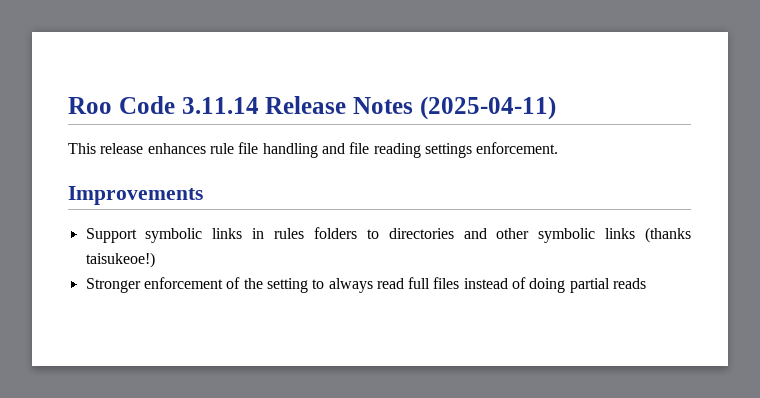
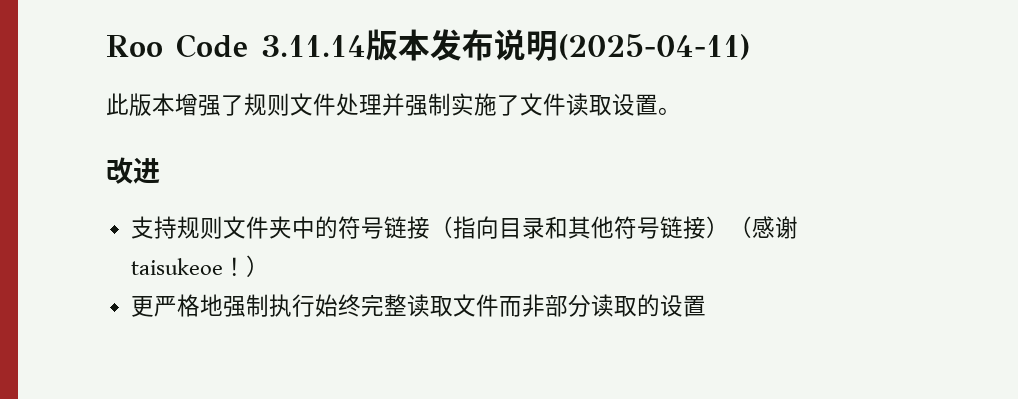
[265,96,556,120] [68,142,559,158] [68,186,203,205] [85,227,691,243] [85,252,155,268] [85,277,647,293] Release Notes (2025-04-11) // This release enhances rule file handling and file reading settings enforcement. // Improvements // Support symbolic links in rules folders to directories and other symbolic links (thanks taisukeoe!) // Stronger enforcement of the setting to always read full files instead of doing partial reads -> [366,29,750,61] [106,93,681,116] [106,157,160,184] [130,216,798,239] [130,255,269,277] [130,294,706,317] 版本发布说明(2025-04-11) // 此版本增强了规则文件处理并强制实施了文件读取设置。 // 改进 // 支持规则文件夹中的符号链接（指向目录和其他符号链接）（感谢taisukeoe！） // 更严格地强制执行始终完整读取文件而非部分读取的设置

